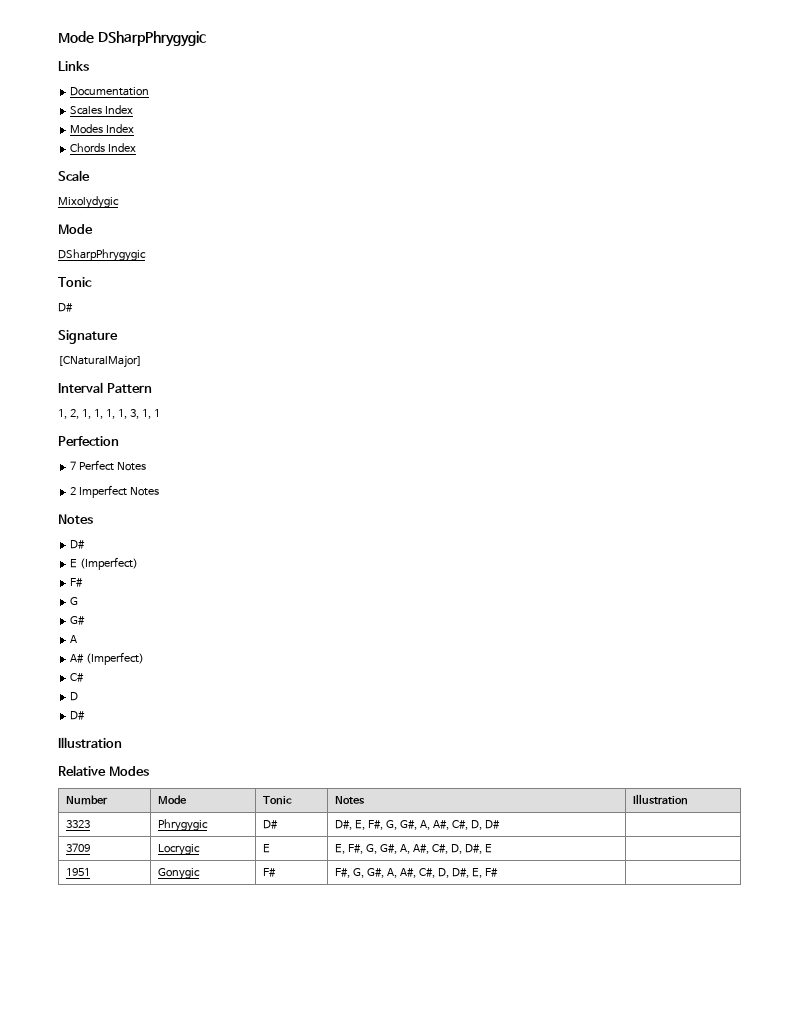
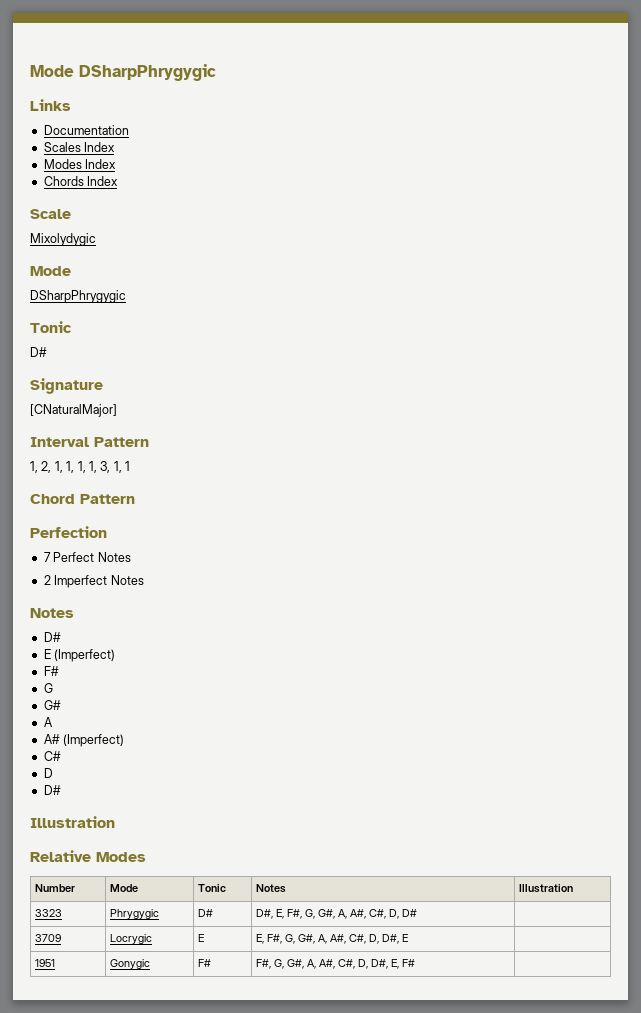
(160, 413) none -> [30,494,135,504] // Chord Pattern

